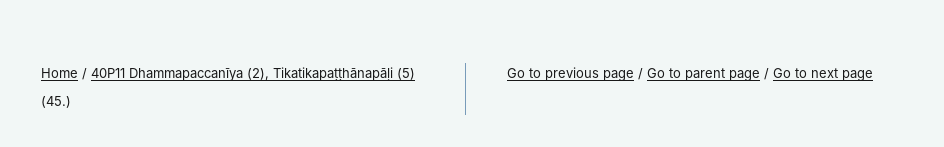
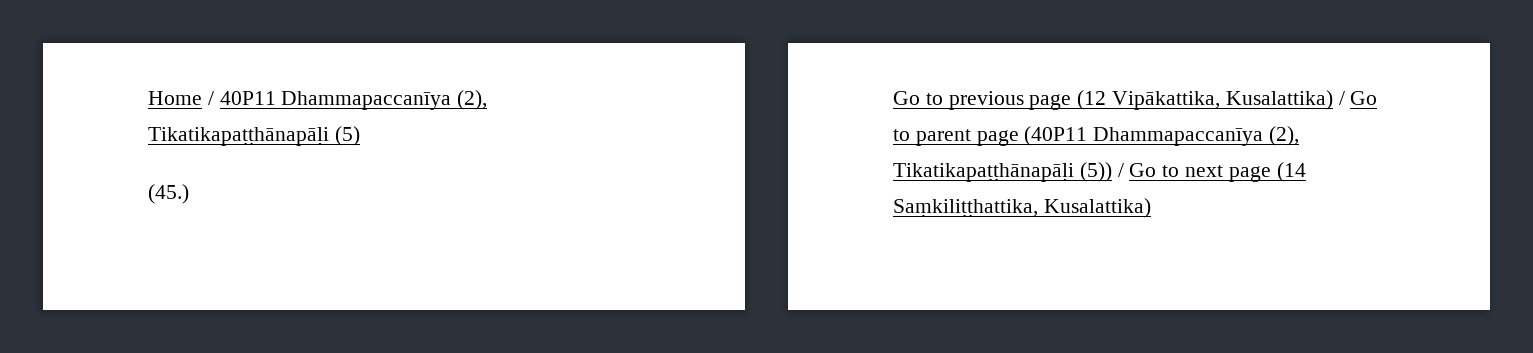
(634, 75) none -> [1077,90,1333,110] (12 Vipākattika, Kusalattika)
(760, 75) none -> [1024,126,1300,146] [893,162,1112,182] (40P11 Dhammapaccanīya (2), Tikatikapaṭṭhānapāḷi (5))
(873, 75) none -> [1276,162,1306,182] [893,198,1151,218] (14 Saṃkiliṭṭhattika, Kusalattika)

